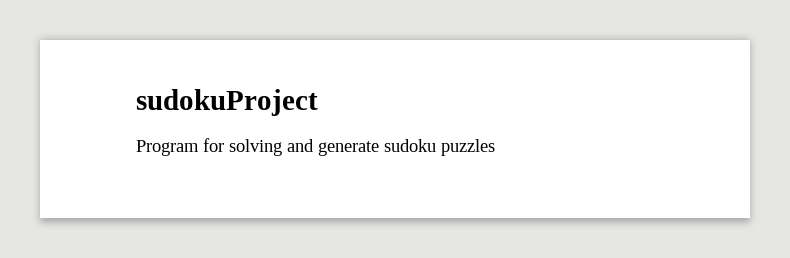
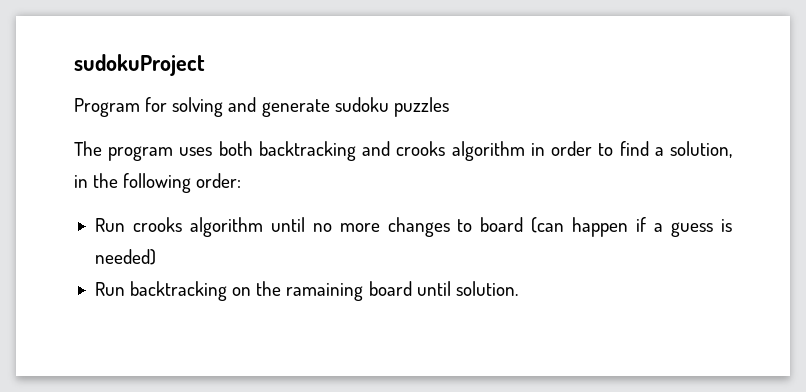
(495, 147) none -> [74,141,733,161] [74,173,242,193] [94,217,733,237] [94,249,156,265] [94,281,518,301] // The program uses both backtracking and crooks algorithm in order to find a solution, in the following order: // Run crooks algorithm until no more changes to board (can happen if a guess is needed) // Run backtracking on the ramaining board until solution.

